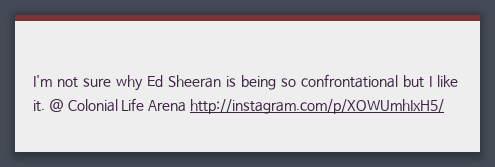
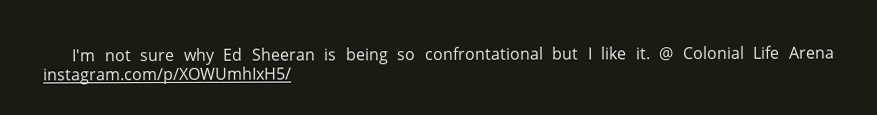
[189,99,444,114] http://instagram.com/p/XOWUmhIxH5/ -> [43,66,292,85] instagram.com/p/XOWUmhIxH5/

